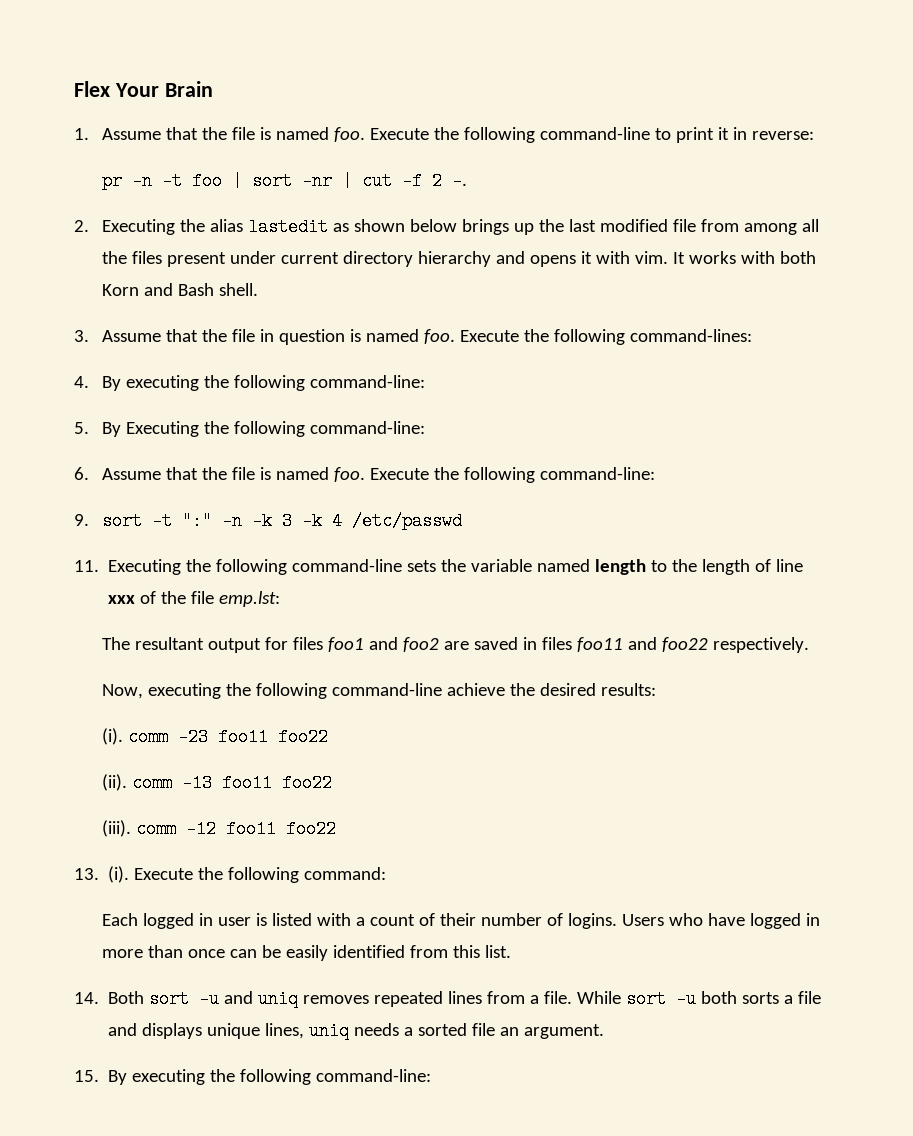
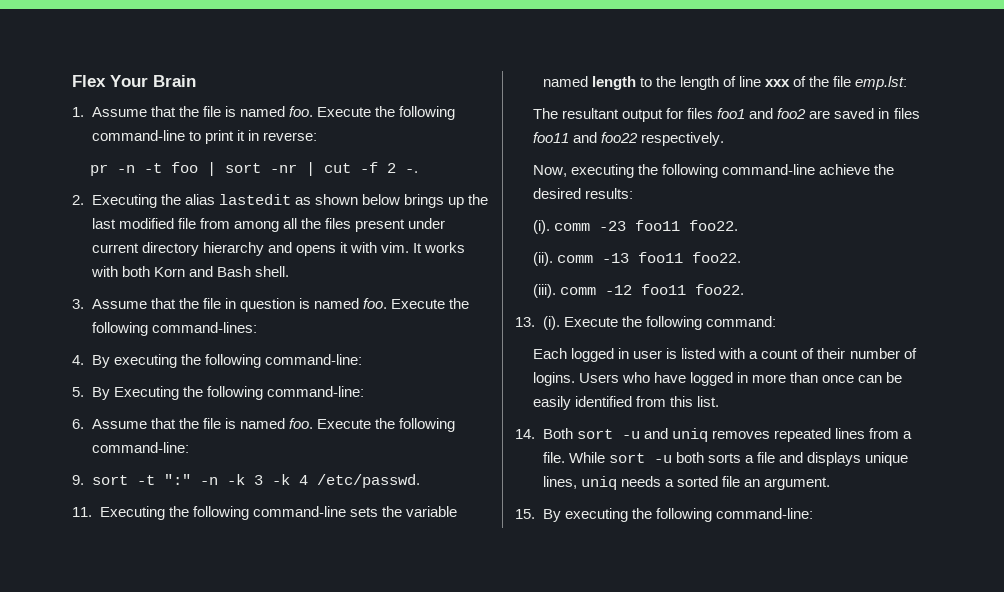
[351,512,462,530] /etc/passwd -> [316,474,420,488] /etc/passwd.
[277,728,328,746] foo22 -> [688,220,738,231] foo22.
[281,774,332,792] foo22 -> [691,252,741,263] foo22.
[285,820,336,838] foo22 -> [694,284,744,295] foo22.

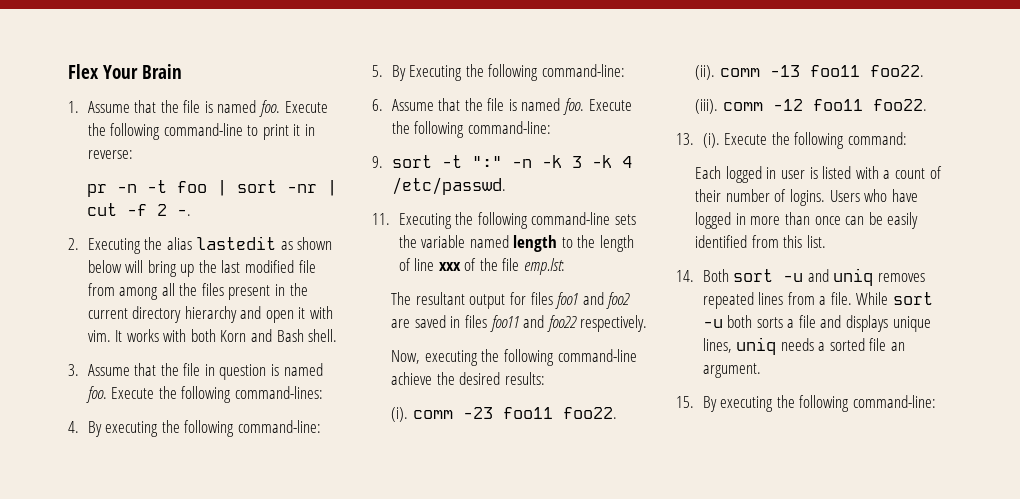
[403,194,444,208] brings -> [125,260,177,277] will bring
[407,218,445,229] under -> [275,283,308,296] in the
[295,245,336,256] opens -> [265,310,294,323] open

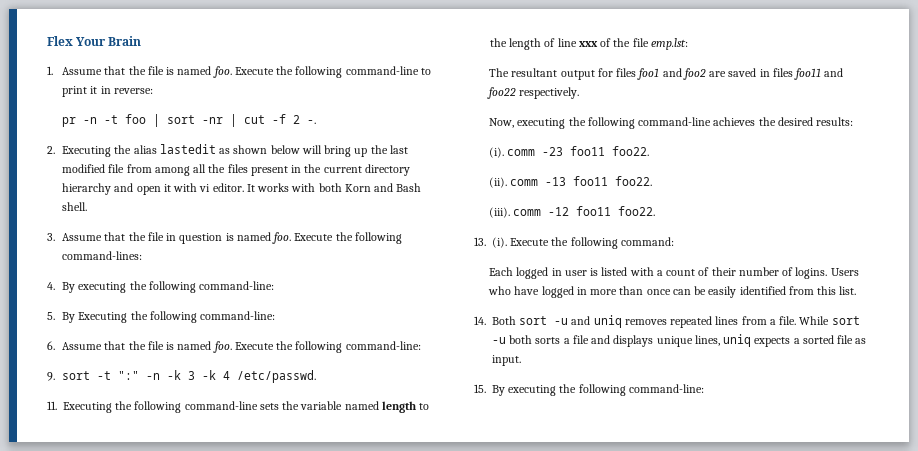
[87,330,111,342] vim. -> [199,183,244,192] vi editor.
[391,372,433,385] achieve -> [713,117,756,126] achieves
[780,338,814,351] needs -> [754,337,791,347] expects
[891,342,906,351] [702,363,761,378] an argument. -> [855,338,867,344] [492,355,521,366] as input.

